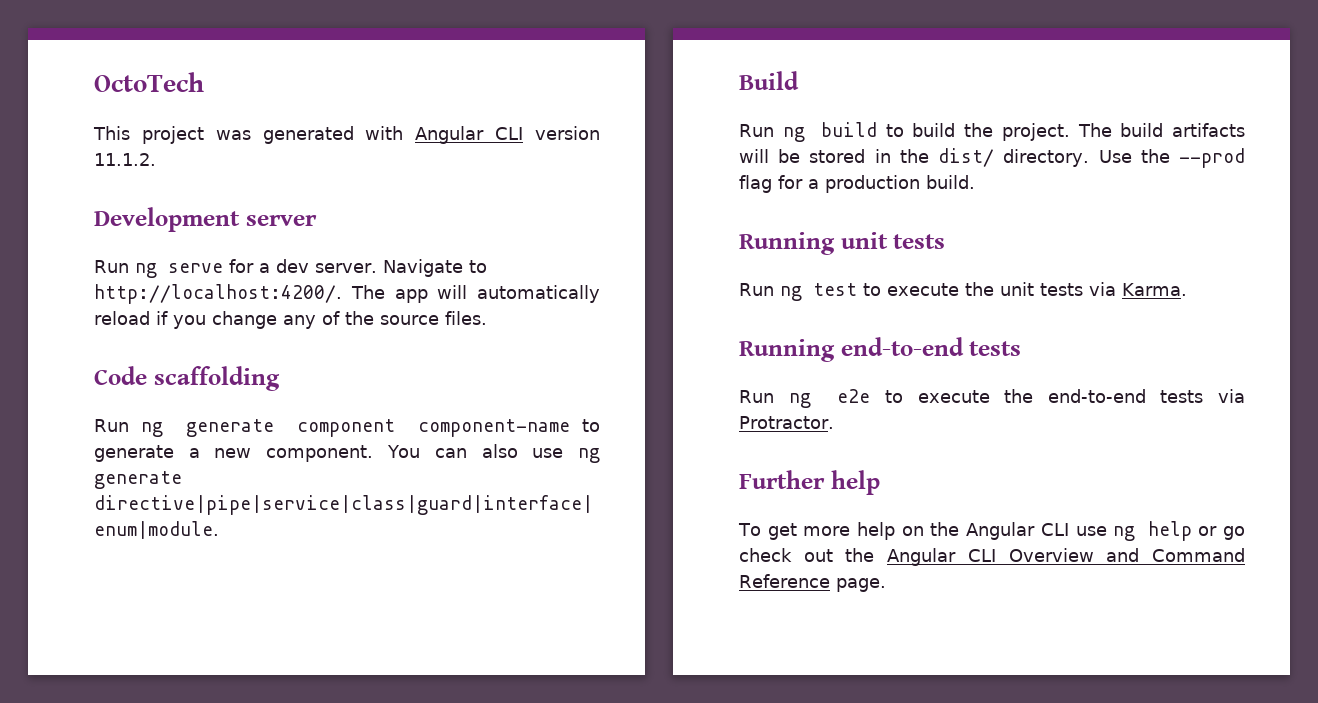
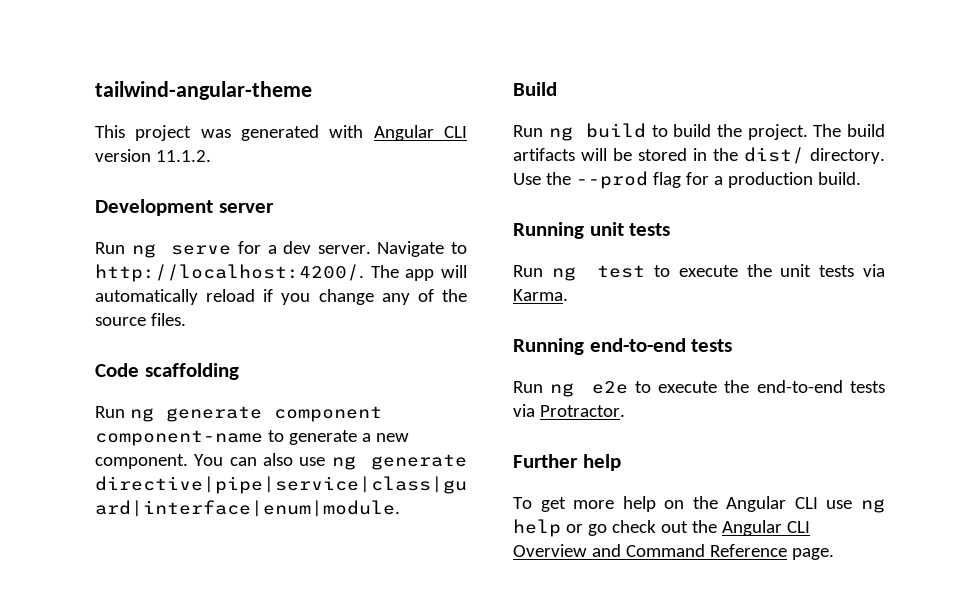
[94,72,204,92] OctoTech -> [95,81,312,100] tailwind-angular-theme

